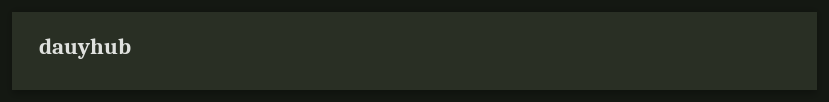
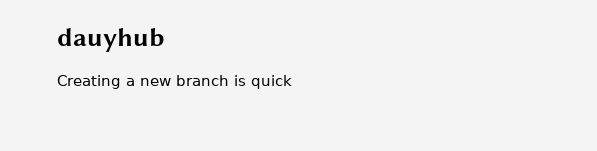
(131, 48) none -> [57,75,292,89] // Creating a new branch is quick

